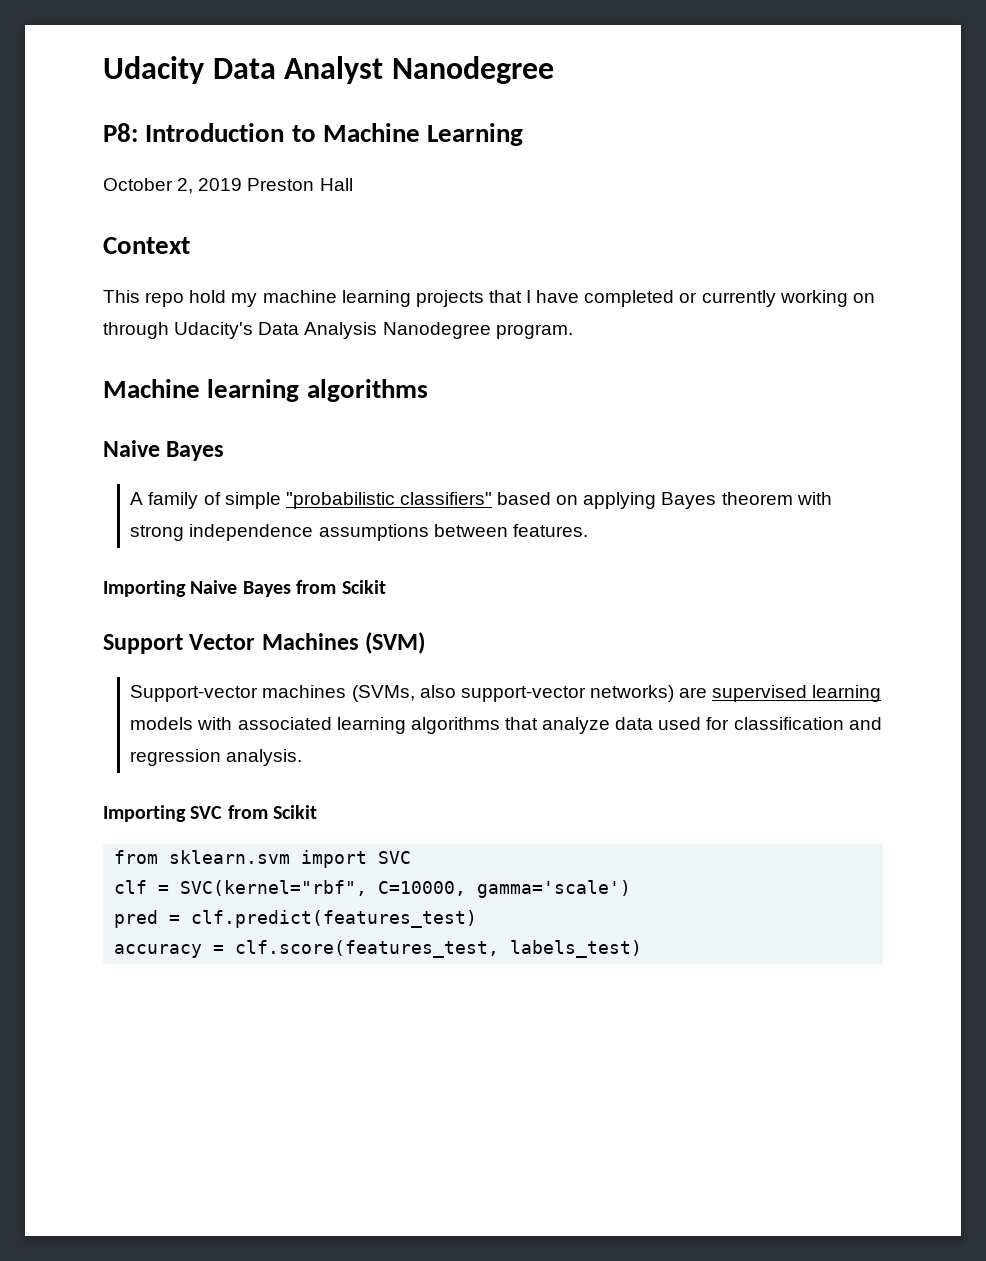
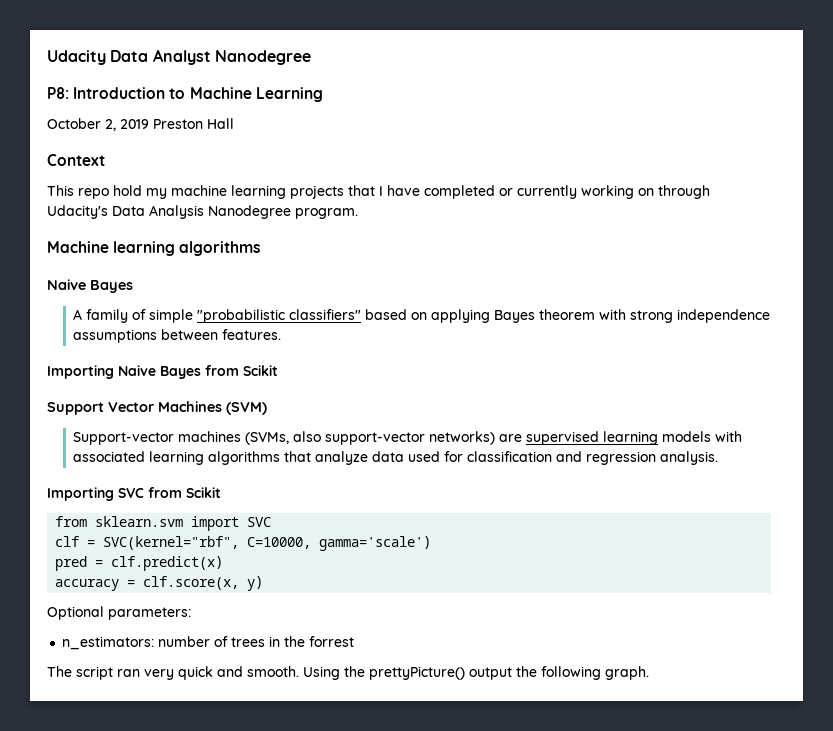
[191,910,478,928] clf.predict(features_test) -> [111,556,224,571] clf.predict(x)
[235,940,643,958] clf.score(features_test, labels_test) -> [143,576,264,591] [47,606,191,620] [62,636,355,650] [47,666,649,680] clf.score(x, y) // Optional parameters: // n_estimators: number of trees in the forrest // The script ran very quick and smooth. Using the prettyPicture() output the following graph.

